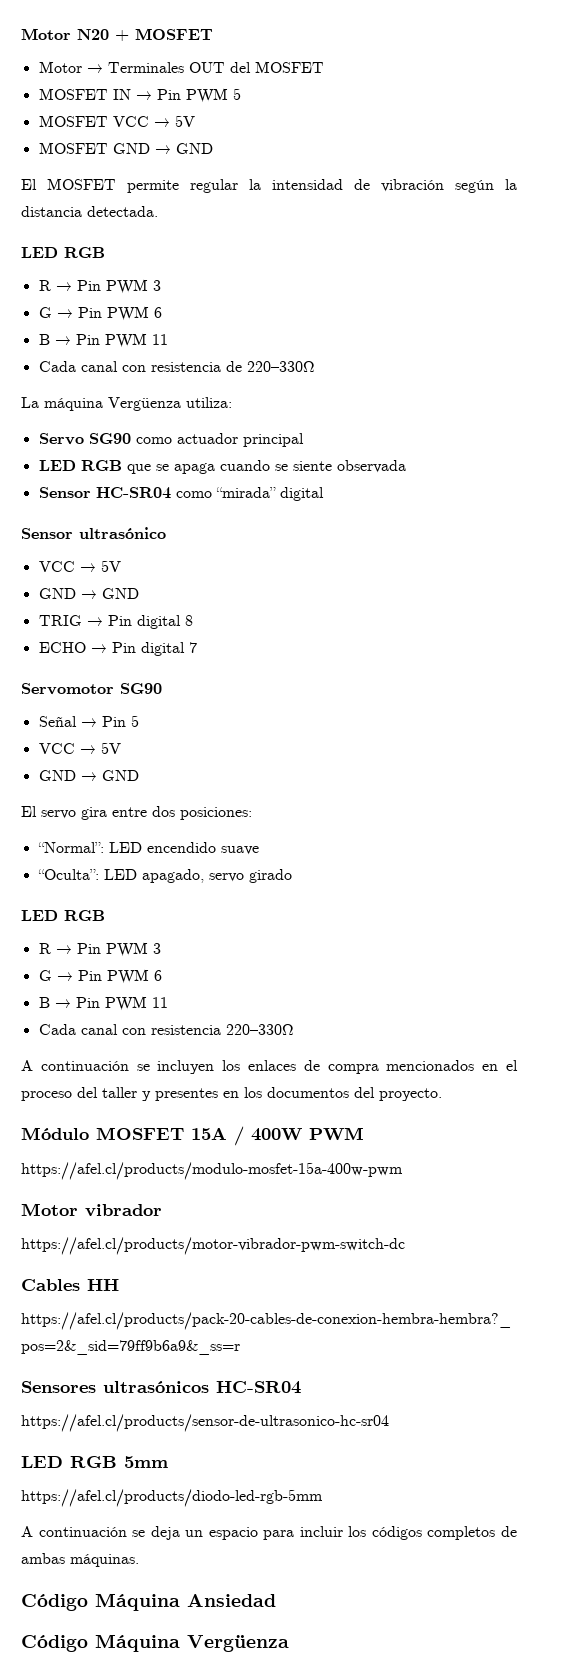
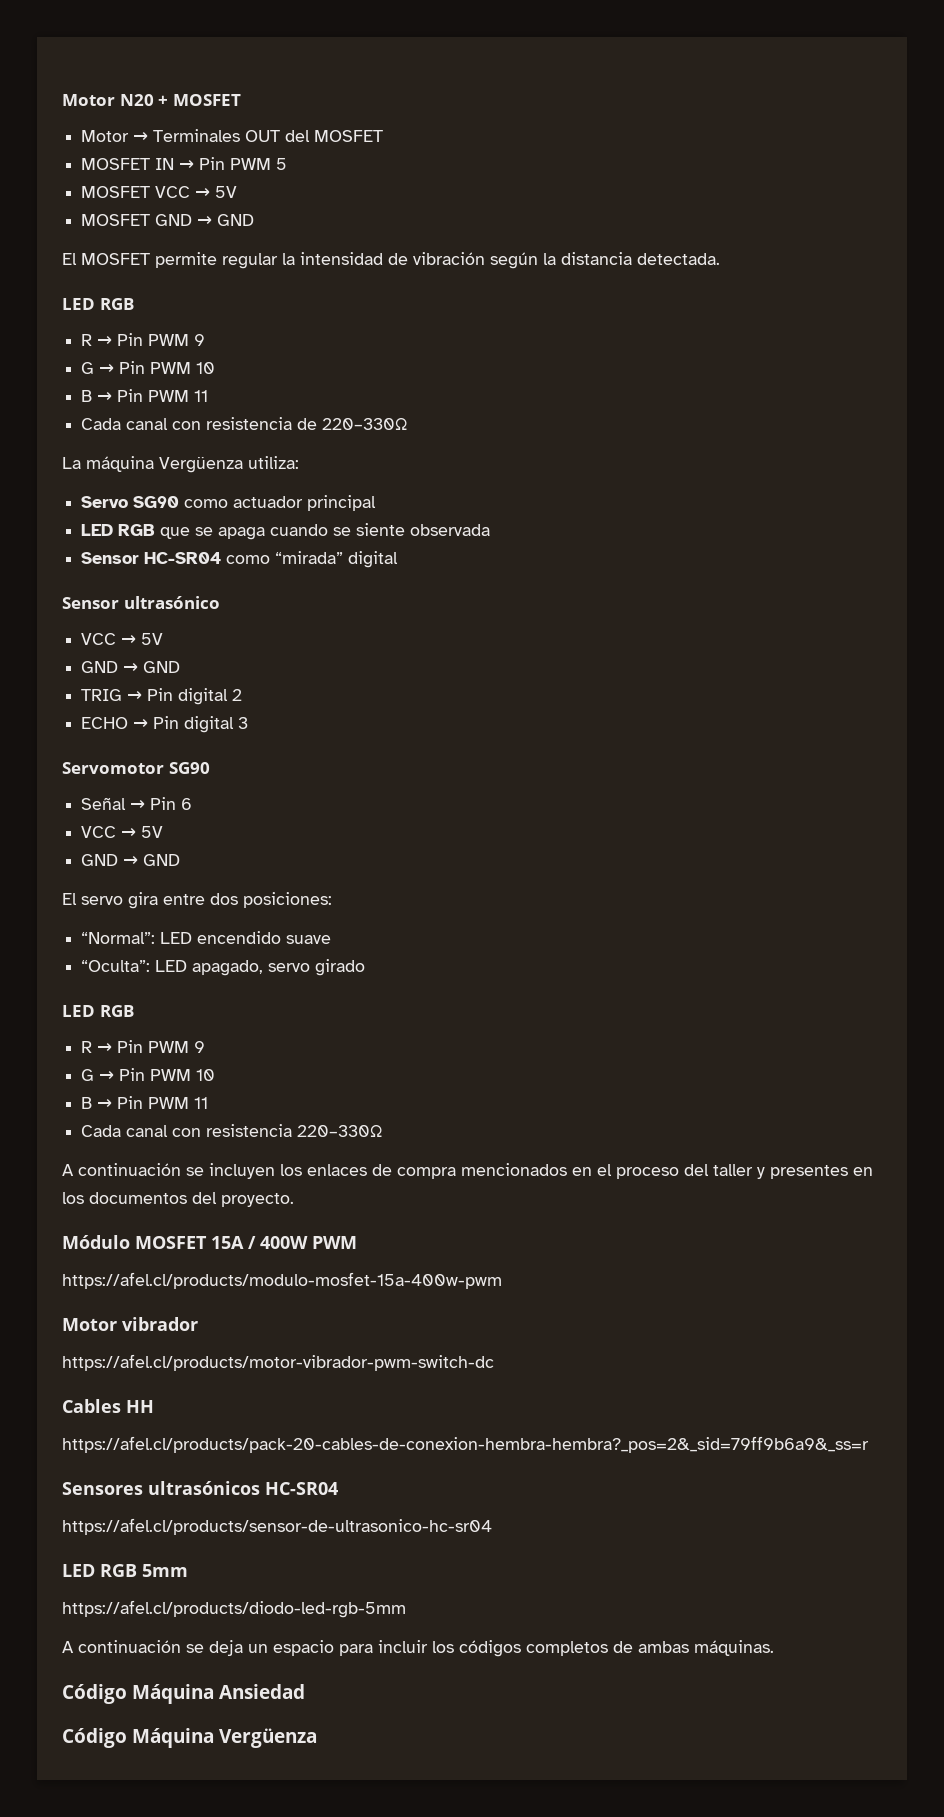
[152,280,161,291] [38,306,162,321] 3 // G → Pin PWM 6 -> [194,334,206,346] [81,361,216,374] 9 // G → Pin PWM 10
[184,615,193,626] 8 -> [232,689,243,701] 2
[188,642,197,653] 7 -> [238,717,249,729] 3
[130,715,139,727] 5 -> [181,798,193,810] 6
[152,943,161,954] [38,969,162,984] 3 // G → Pin PWM 6 -> [194,1041,206,1053] [81,1068,216,1081] 9 // G → Pin PWM 10

